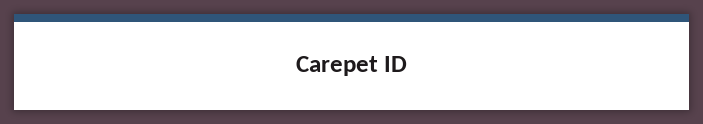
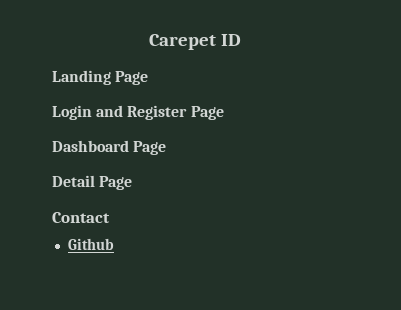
(408, 64) none -> [52,70,149,85] [52,105,224,120] [52,140,167,155] [52,175,133,190] [52,212,110,223] [67,238,114,250] // Landing Page // Login and Register Page // Dashboard Page // Detail Page // Contact // Github

